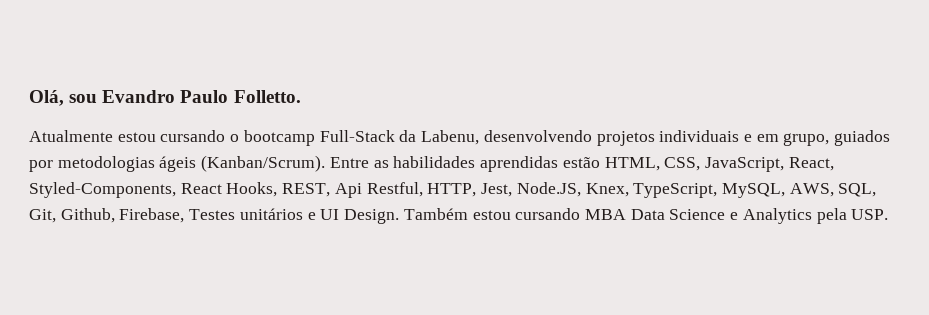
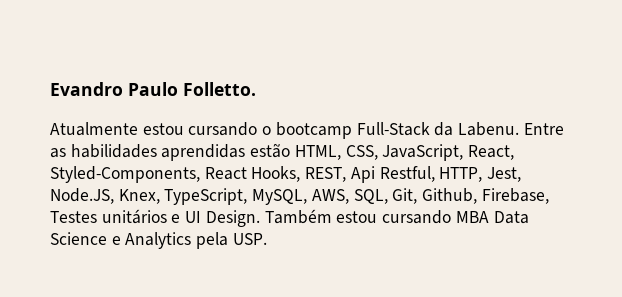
[29,90,98,106] Olá, sou -> (50, 89) none
[421,130,891,146] [29,155,326,172] Labenu, desenvolvendo projetos individuais e em grupo, guiados por metodologias ágeis (Kanban/Scrum). -> [458,122,520,136] Labenu.

